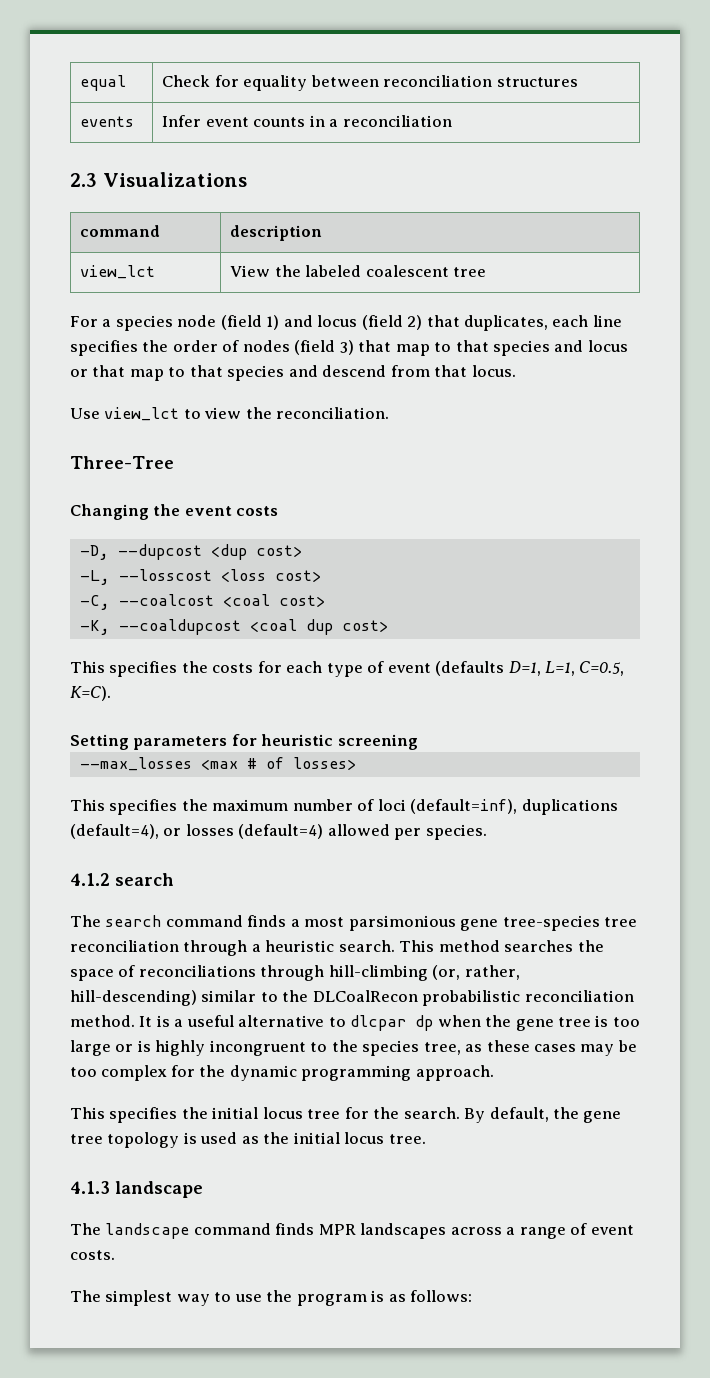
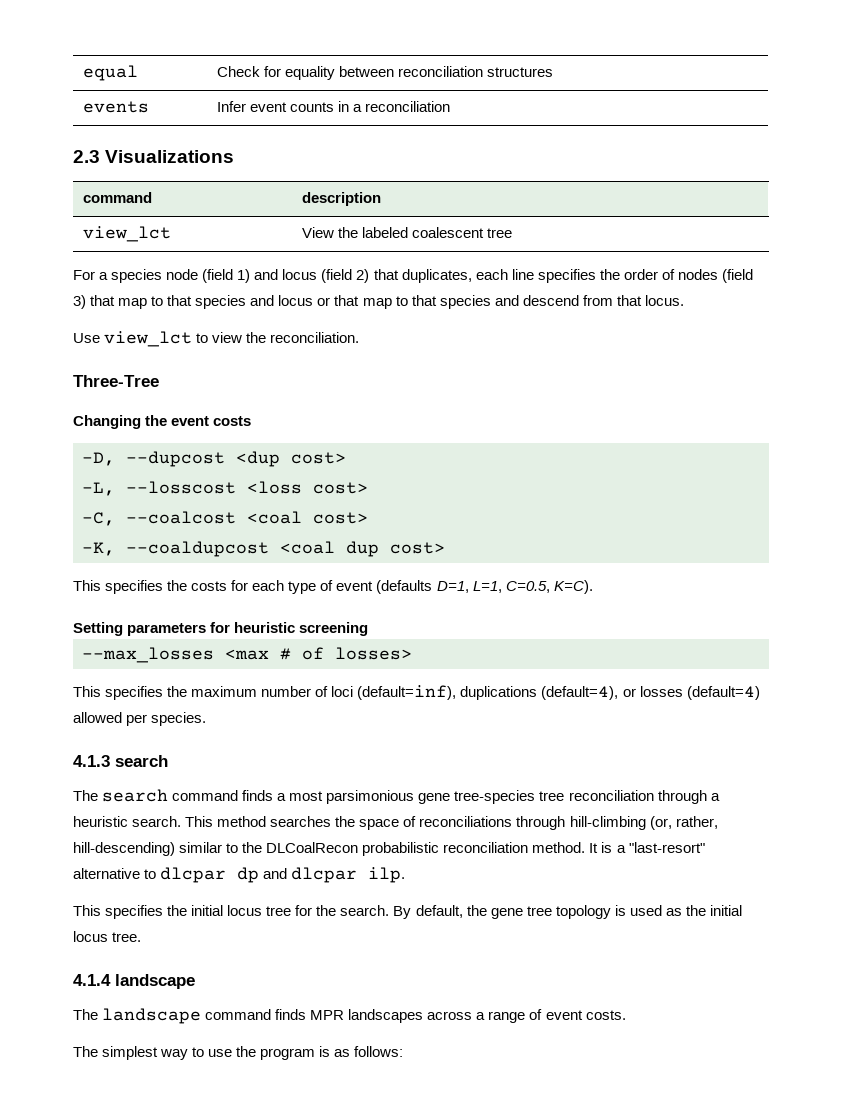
[70,873,110,886] 4.1.2 -> [73,755,110,767] 4.1.3
[186,1015,234,1027] useful -> [628,842,705,853] "last-resort"
[437,1015,640,1031] [70,1040,637,1056] [70,1065,494,1081] when the gene tree is too large or is highly incongruent to the species tree, as these cases may be too complex for the dynamic programming approach. -> [263,867,406,883] and dlcpar ilp.
[70,1181,110,1194] 4.1.3 -> [73,974,111,986] 4.1.4

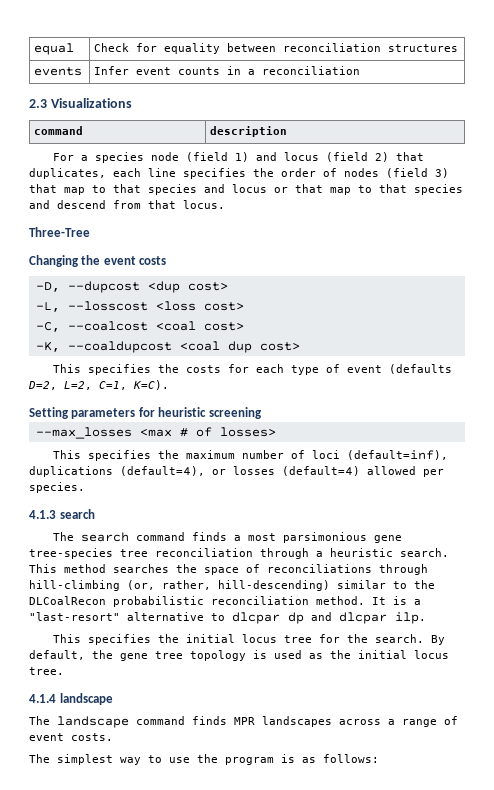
[83,226,172,242] [302,227,513,238] // view_lct | View the labeled coalescent tree -> (287, 131) none
[73,331,360,347] // Use view_lct to view the reconciliation. -> (225, 204) none
[436,581,550,593] D=1, L=1, C=0.5, -> [28,381,127,390] D=2, L=2, C=1,

